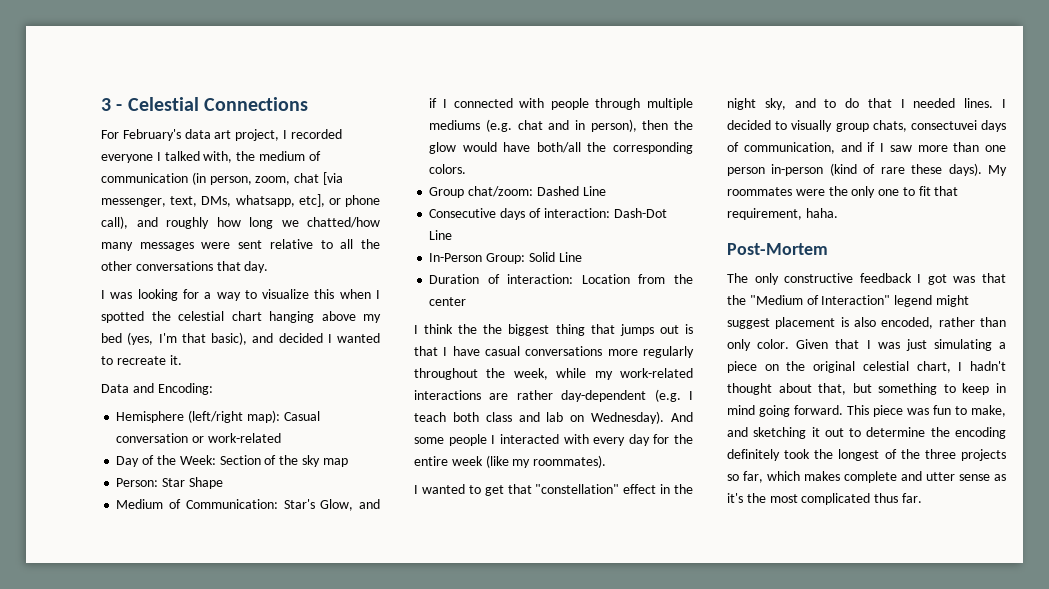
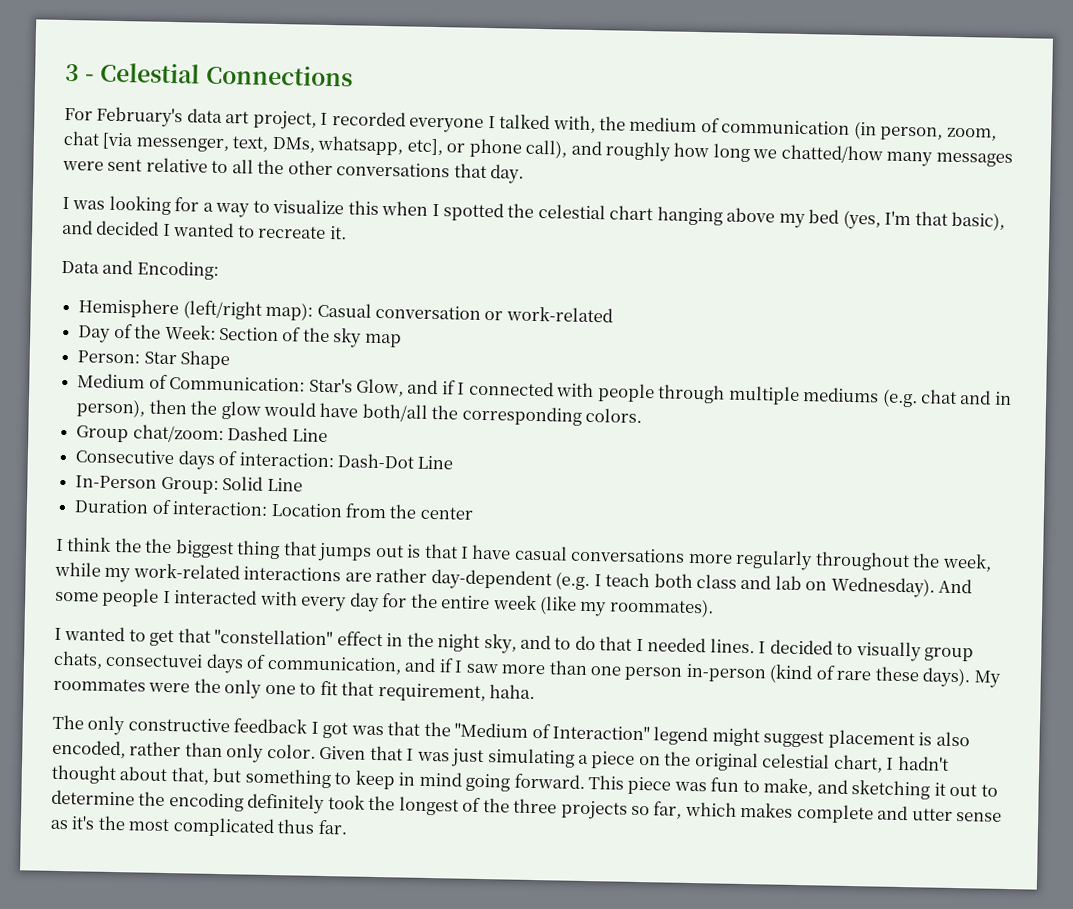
[727,243,828,255] // Post-Mortem -> (536, 692) none

